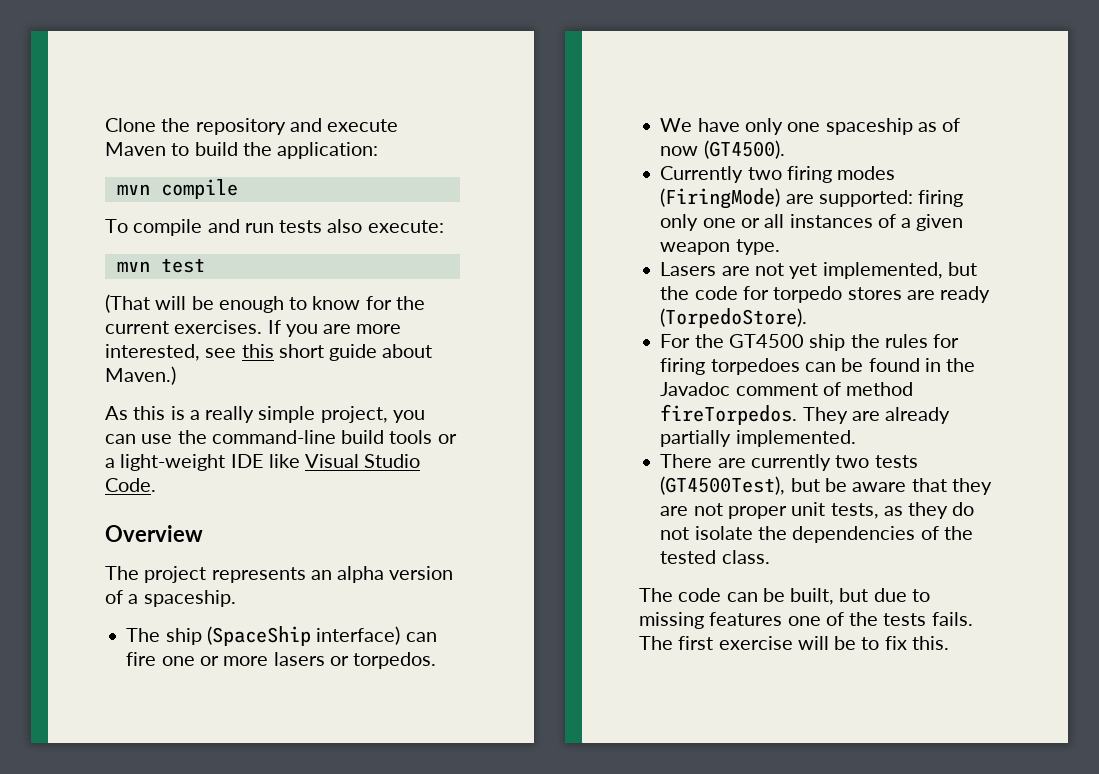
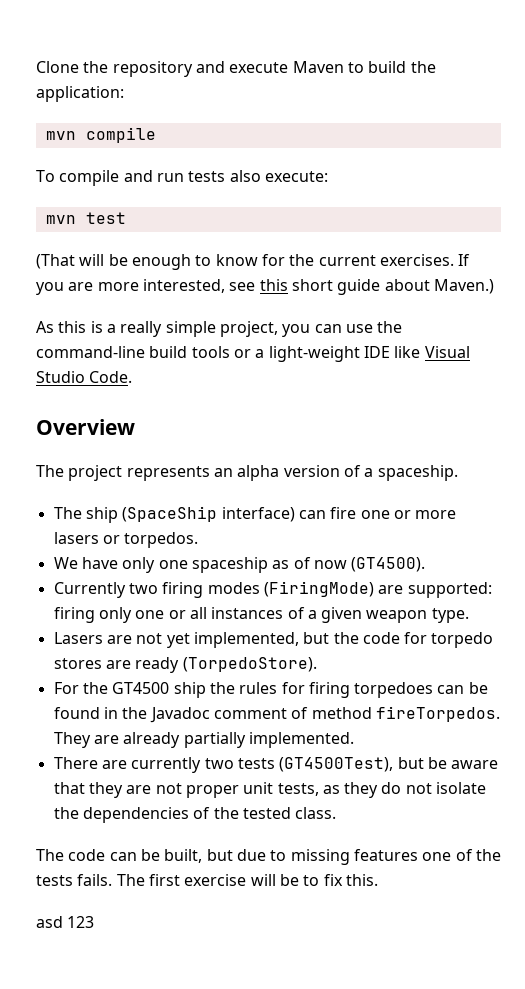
(949, 643) none -> [36,916,95,928] // asd 123

